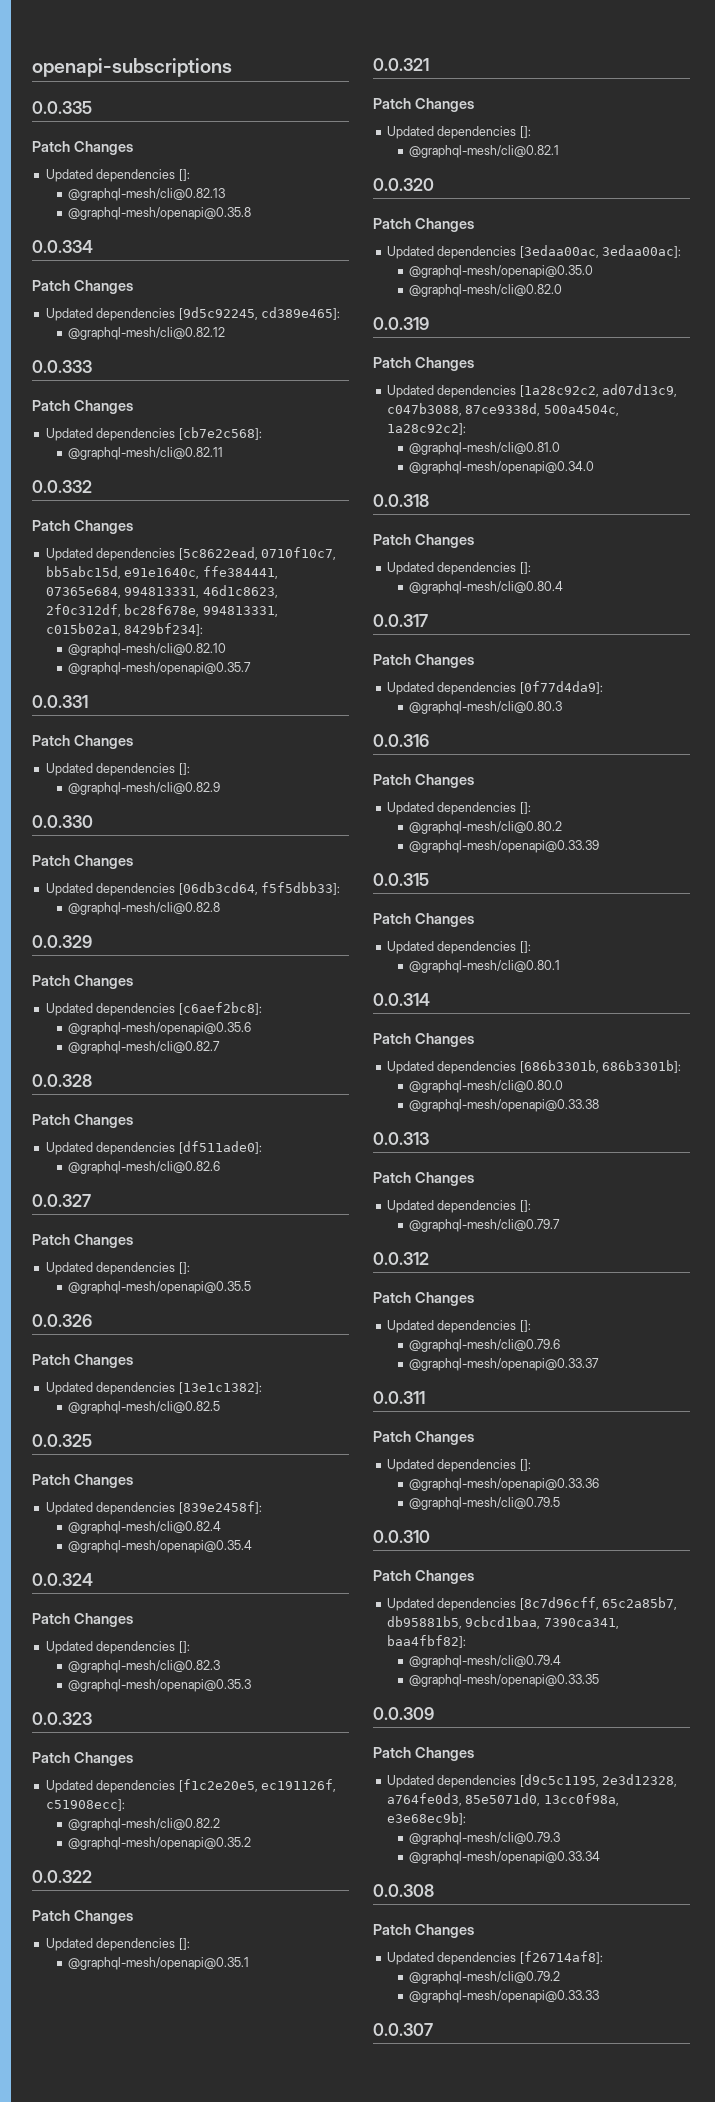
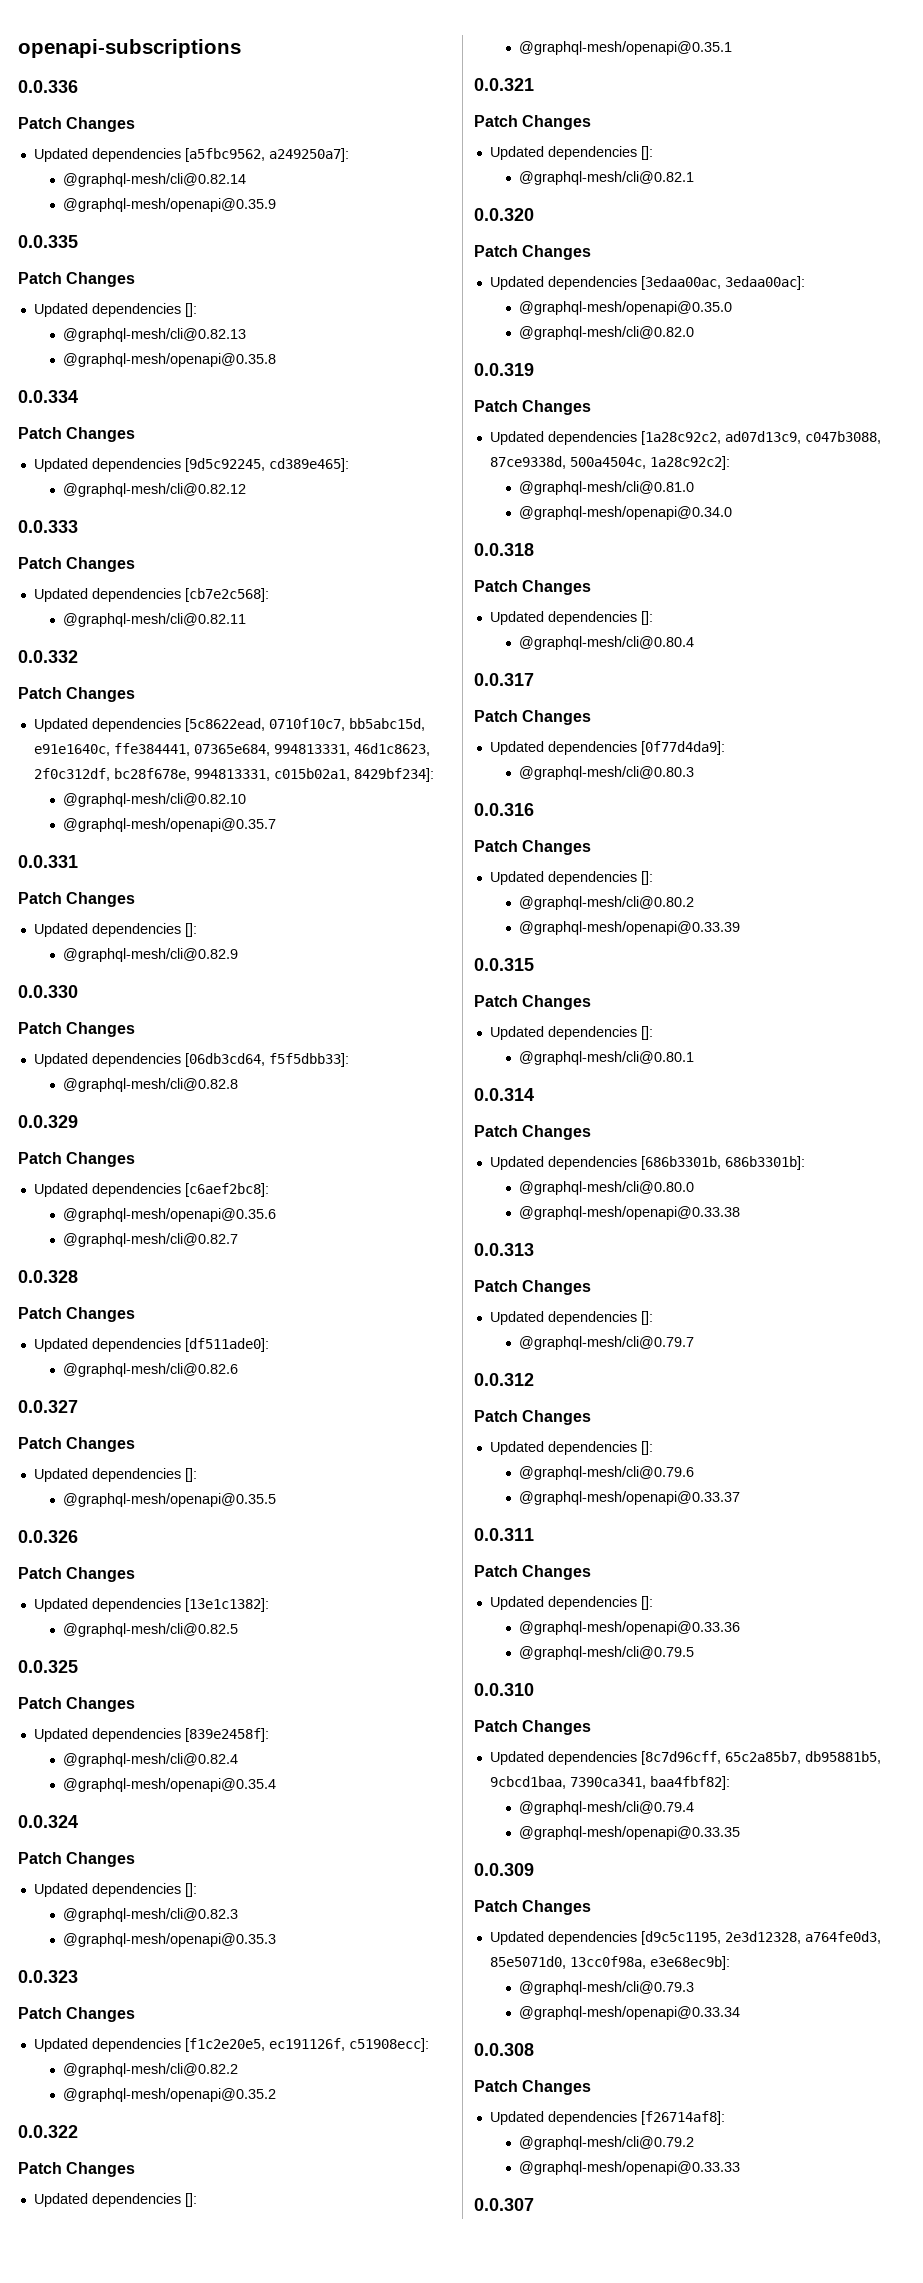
(232, 67) none -> [18,80,78,93] [18,117,136,132] [33,148,349,162] [62,173,246,187] [62,198,276,212] // 0.0.336 // Patch Changes // Updated dependencies [a5fbc9562, a249250a7]: // @graphql-mesh/cli@0.82.14 // @graphql-mesh/openapi@0.35.9

